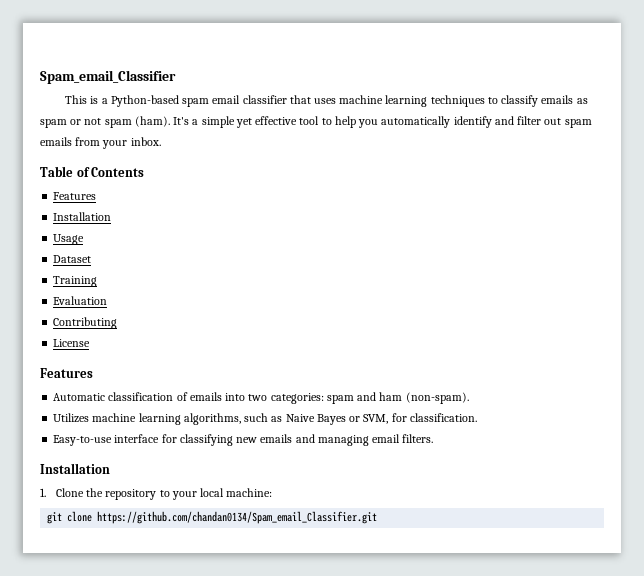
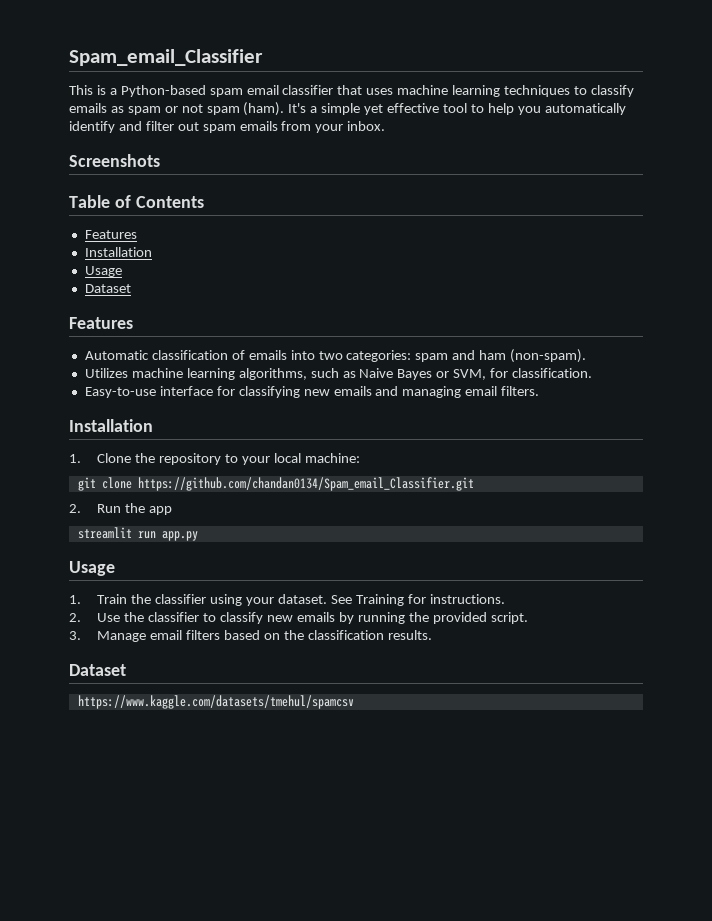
(161, 141) none -> [69,154,160,167] // Screenshots
[53,276,98,287] [53,296,108,305] [53,317,118,329] [53,339,91,347] // Training // Evaluation // Contributing // License -> (131, 288) none
(378, 517) none -> [69,503,173,515] [77,527,198,541] [69,561,115,576] [69,594,505,606] [69,612,528,624] [69,630,432,642] [69,664,126,676] [77,695,354,709] // 2. Run the app // streamlit run app.py // Usage // 1. Train the classifier using your dataset. See Training for instructions. // 2. Use the classifier to classify new emails by running the provided script. // 3. Manage email filters based on the classification results. // Dataset // https://www.kaggle.com/datasets/tmehul/spamcsv

